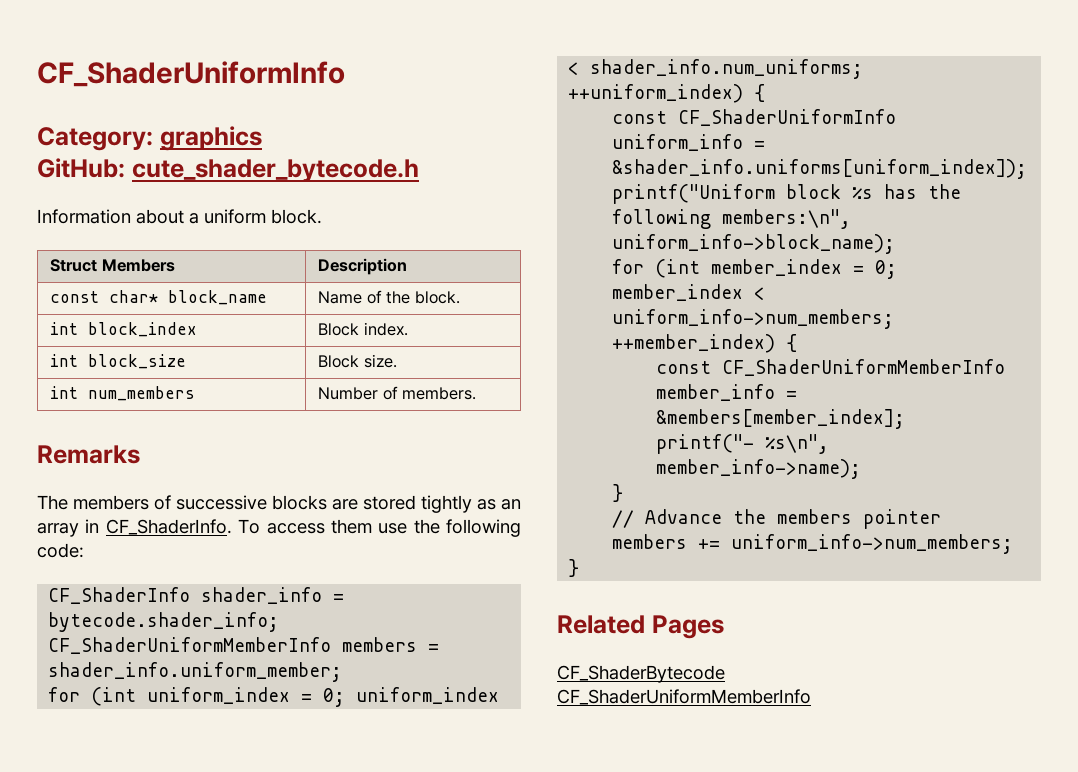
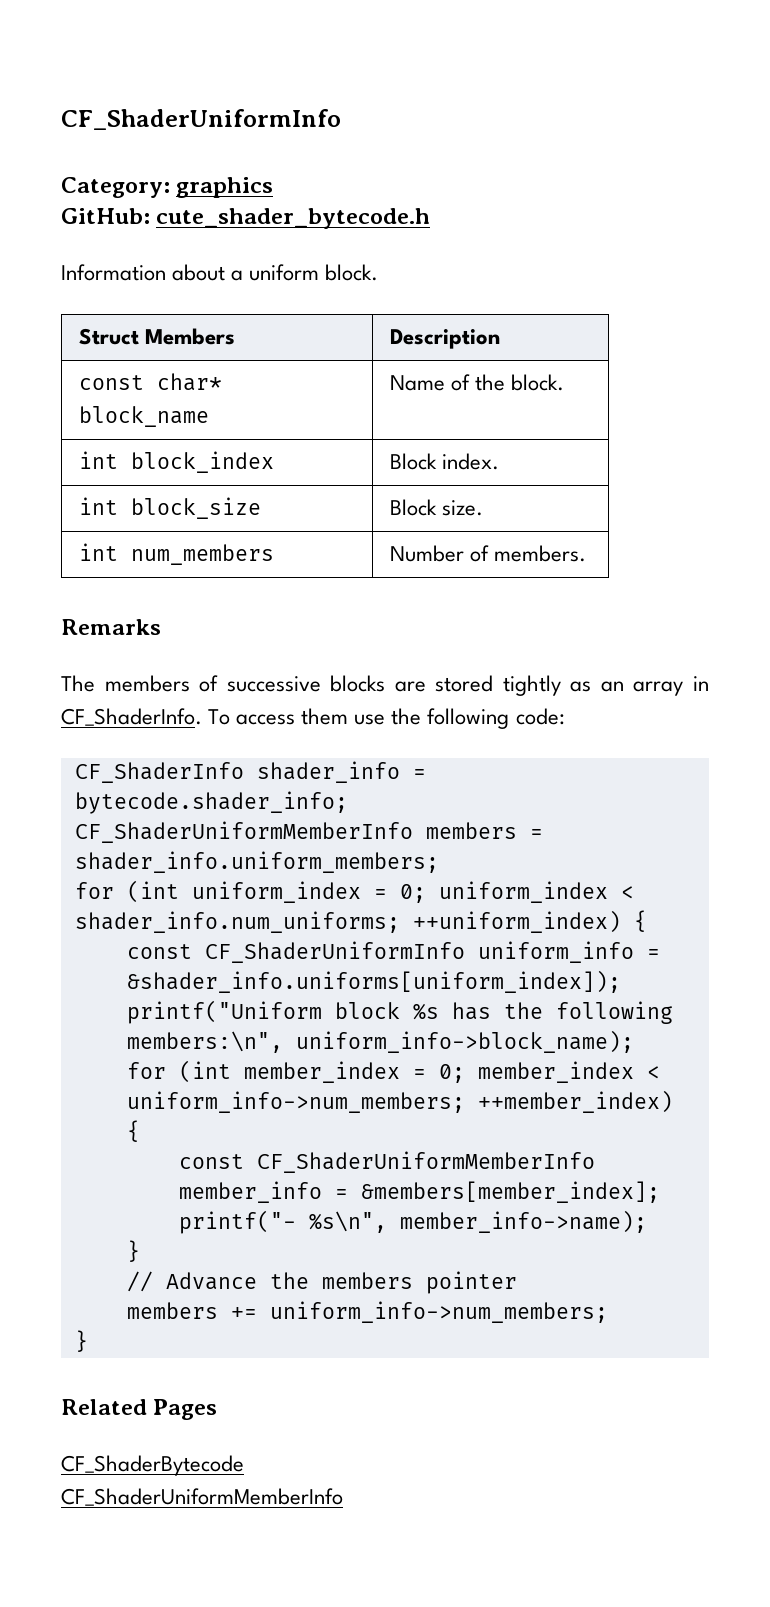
[48,662,343,682] shader_info.uniform_member; -> [74,851,439,873] shader_info.uniform_members;

